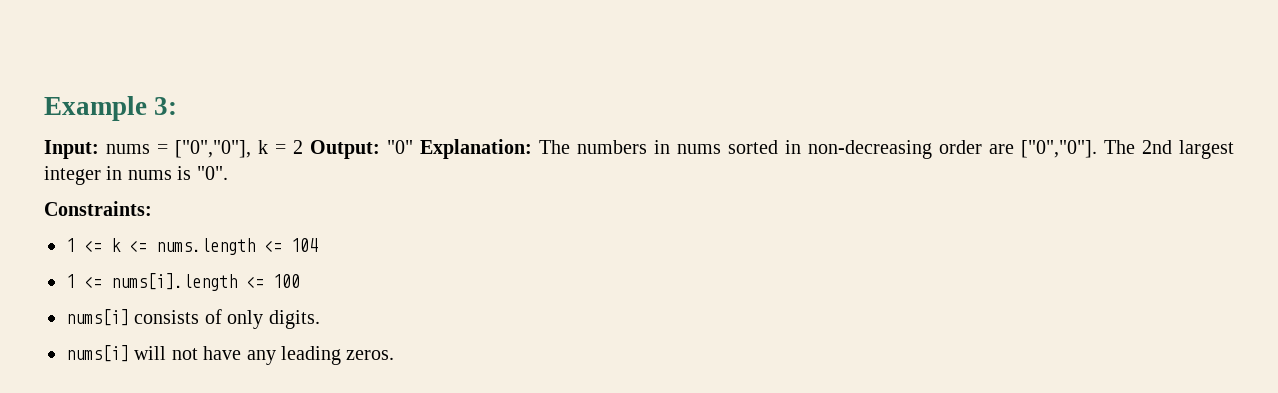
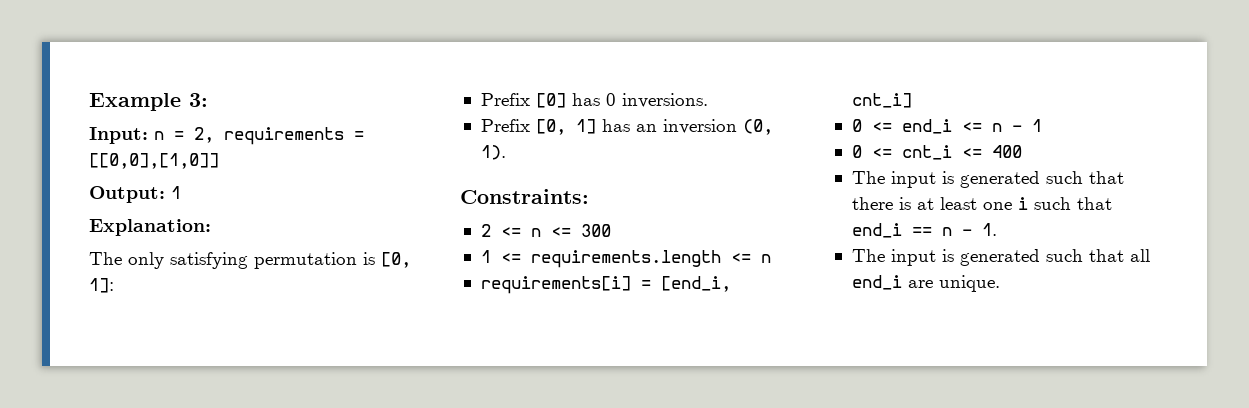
[106,139,1234,159] [44,166,228,185] [44,201,152,216] [66,238,318,255] [66,273,300,291] [66,309,320,329] [66,345,395,365] nums = ["0","0"], k = 2 Output: "0" Explanation: The numbers in nums sorted in non-decreasing order are ["0","0"]. The 2nd largest integer in nums is "0". // Constraints: // 1 <= k <= nums.length <= 104 // 1 <= nums[i].length <= 100 // nums[i] consists of only digits. // nums[i] will not have any leading zeros. -> [154,127,364,145] [89,153,219,169] [89,186,181,203] [89,219,211,236] [89,252,411,269] [89,278,114,293] [480,93,708,108] [480,119,773,135] [480,145,506,160] [460,189,589,204] [480,224,611,237] [480,250,771,268] [480,276,731,294] [851,93,912,108] [851,119,1042,134] [851,145,1022,160] [851,171,1124,188] [851,197,1112,210] [851,223,997,238] [851,249,1150,266] [851,275,1000,292] n = 2, requirements = [[0,0],[1,0]] // Output: 1 // Explanation: // The only satisfying permutation is [0, 1]: // Prefix [0] has 0 inversions. // Prefix [0, 1] has an inversion (0, 1). // Constraints: // 2 <= n <= 300 // 1 <= requirements.length <= n // requirements[i] = [end_i, cnt_i] // 0 <= end_i <= n - 1 // 0 <= cnt_i <= 400 // The input is generated such that there is at least one i such that end_i == n - 1. // The input is generated such that all end_i are unique.

